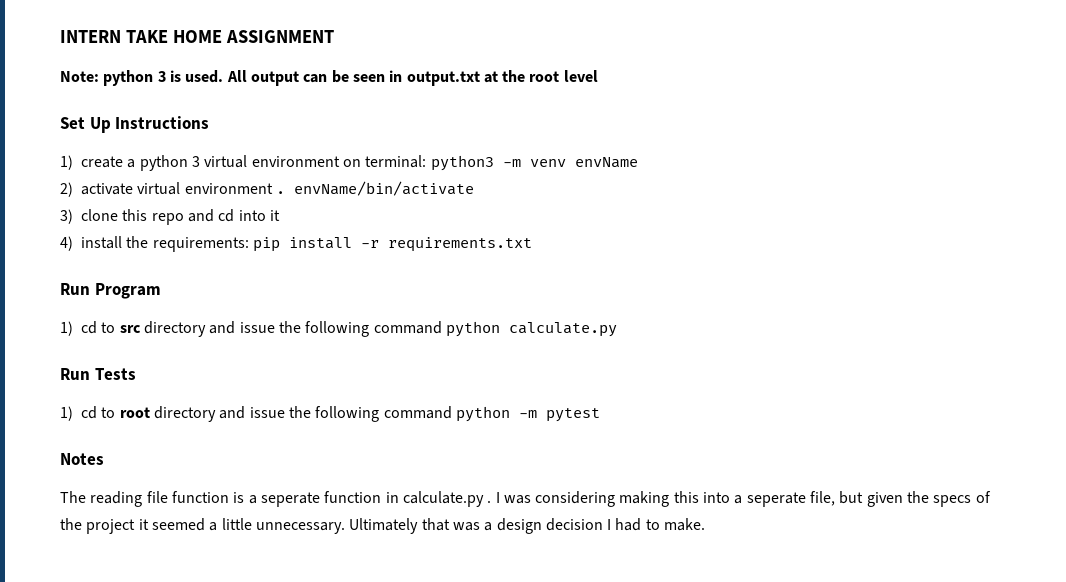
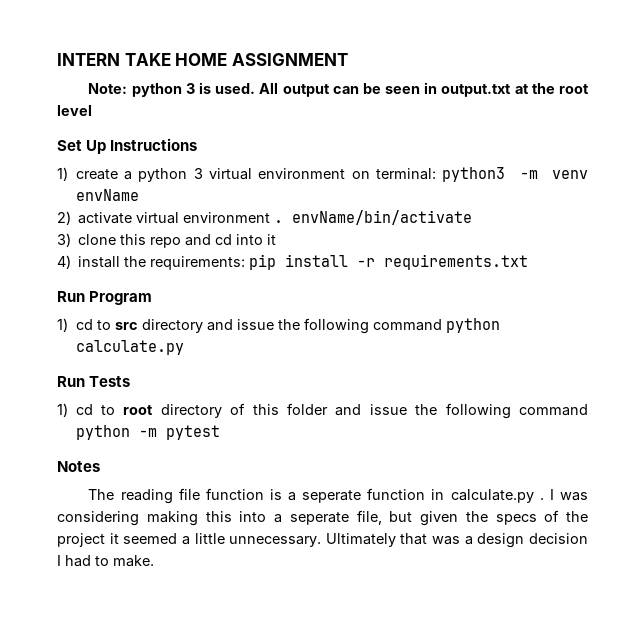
(216, 414) none -> [230,403,328,415] of this folder

